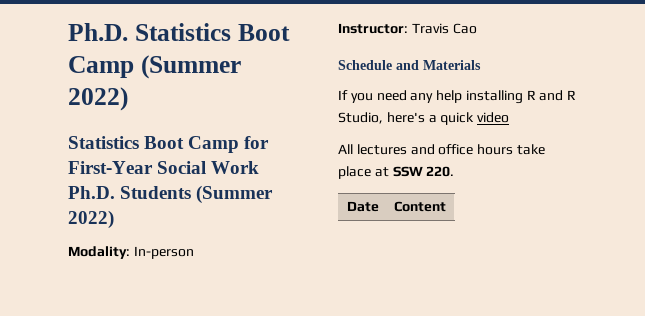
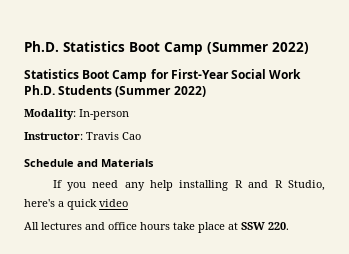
[346,201,379,212] [393,201,446,212] // Date | Content -> (289, 226) none

